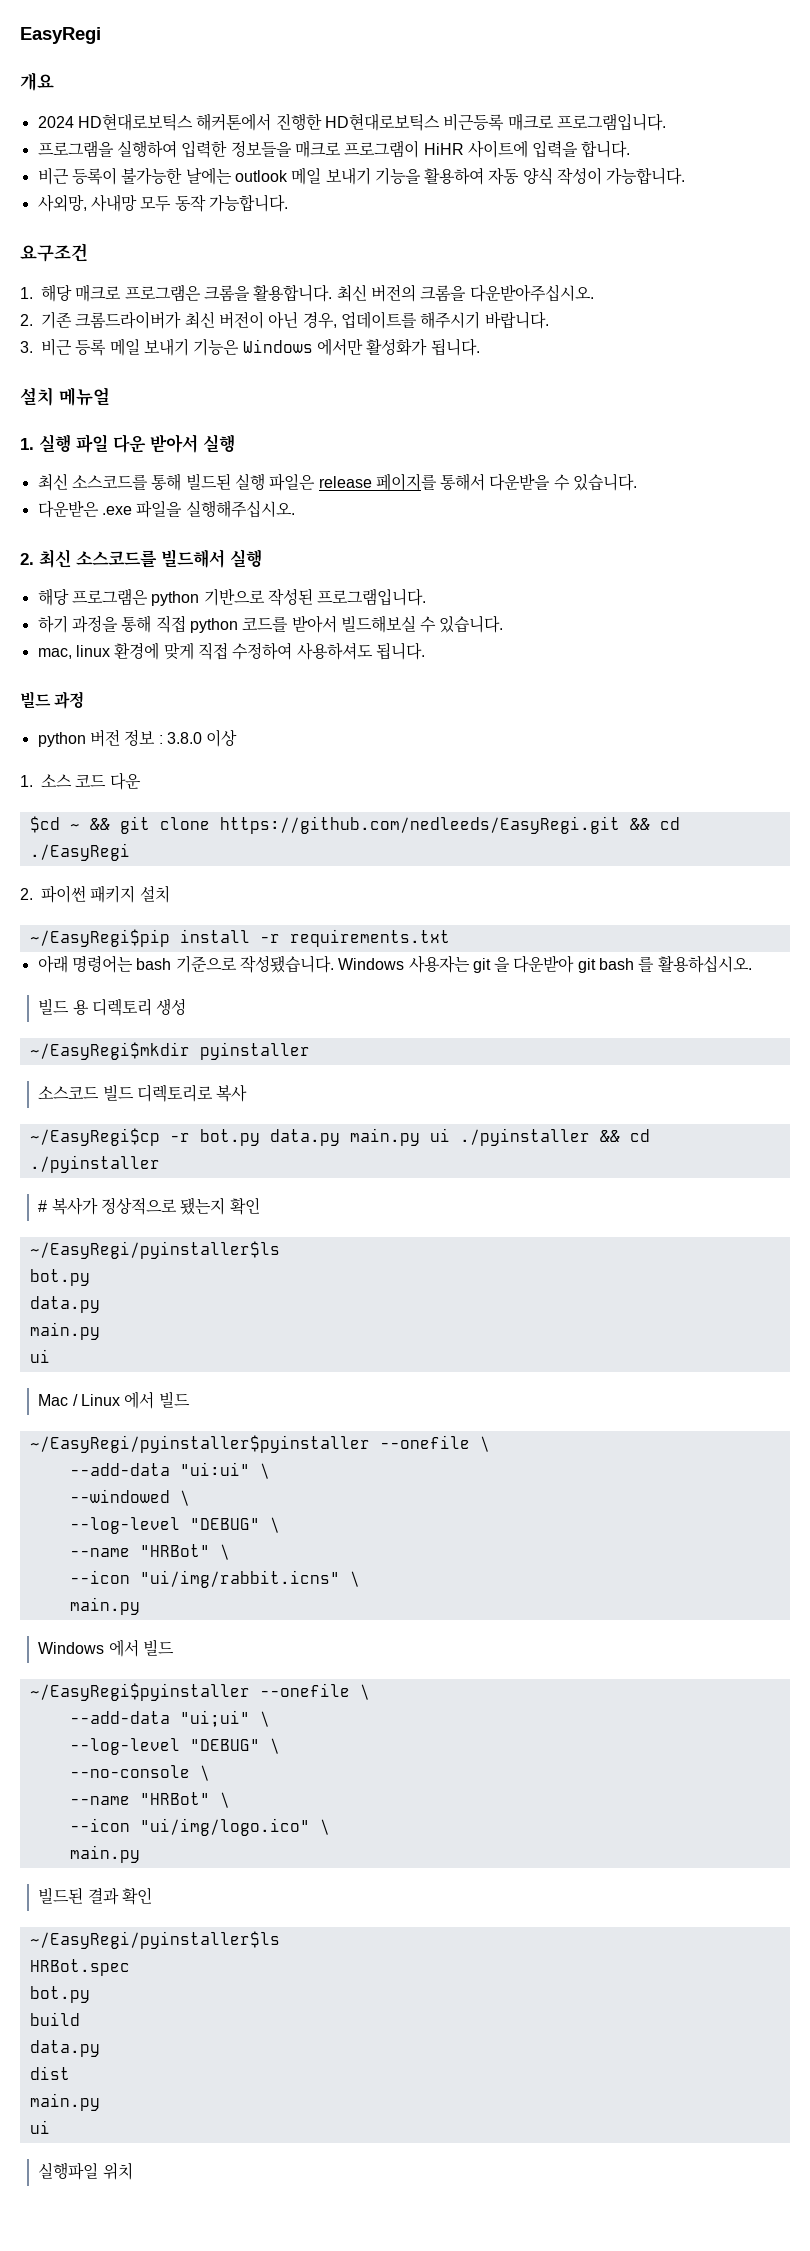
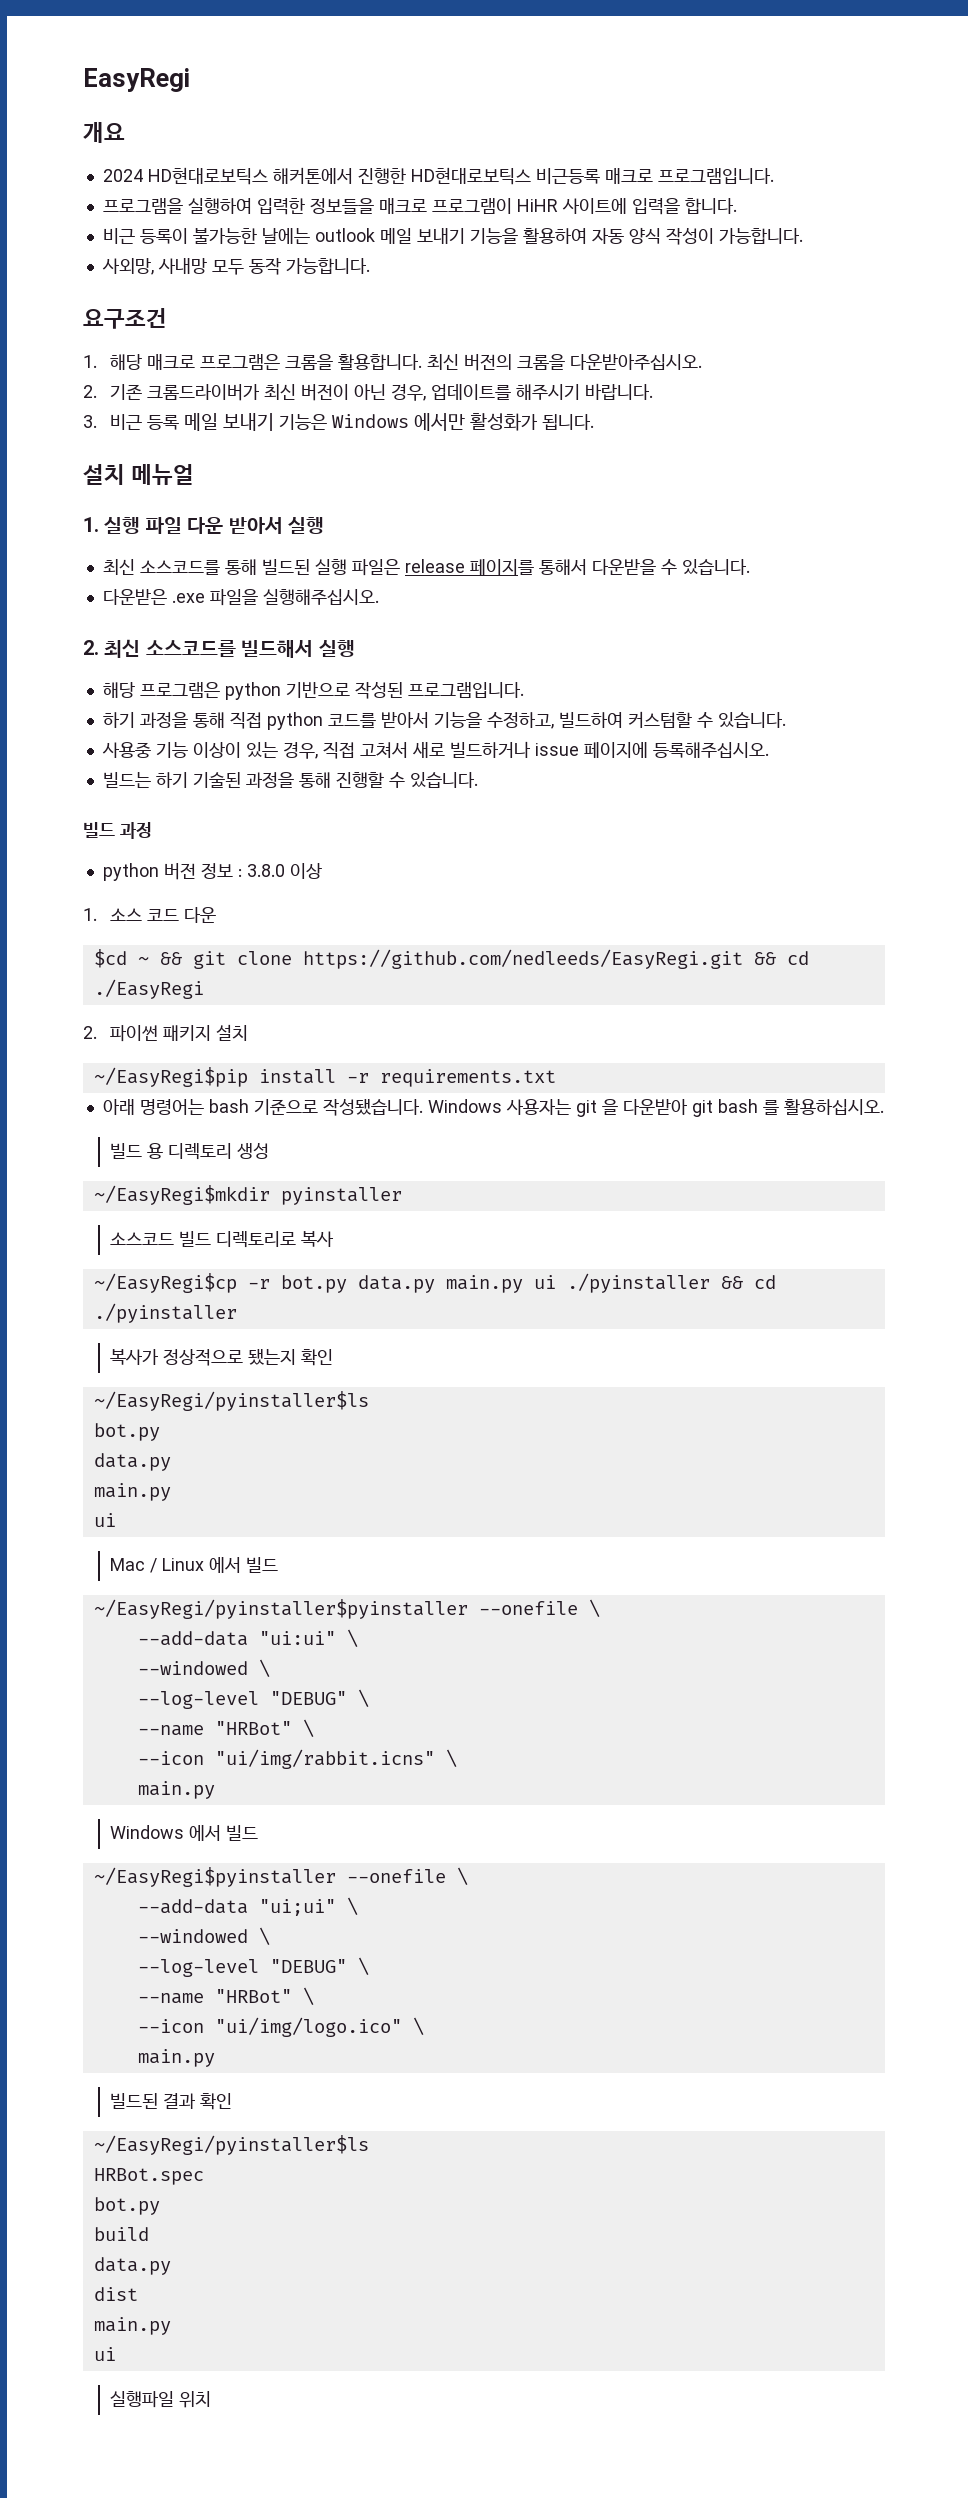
[340,615,504,633] [37,642,425,660] 빌드해보실 수 있습니다. // mac, linux 환경에 맞게 직접 수정하여 사용하셔도 됩니다. -> [433,711,786,729] [101,741,769,759] [102,772,478,788] 기능을 수정하고, 빌드하여 커스텀할 수 있습니다. // 사용중 기능 이상이 있는 경우, 직접 고쳐서 새로 빌드하거나 issue 페이지에 등록해주십시오. // 빌드는 하기 기술된 과정을 통해 진행할 수 있습니다.
[38,1200,48,1212] # -> (237, 1313) none
[69,1738,280,1755] [69,1765,210,1781] // --log-level "DEBUG" \ // --no-console \ -> [137,1927,270,1945] [137,1957,369,1977] // --windowed \ // --log-level "DEBUG" \

